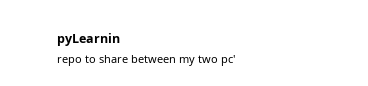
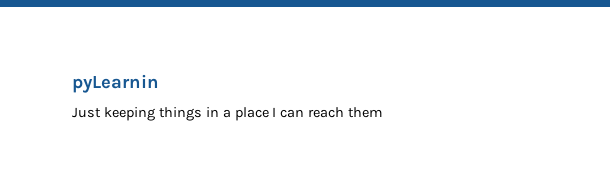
[57,55,235,66] repo to share between my two pc' -> [72,107,384,121] Just keeping things in a place I can reach them

